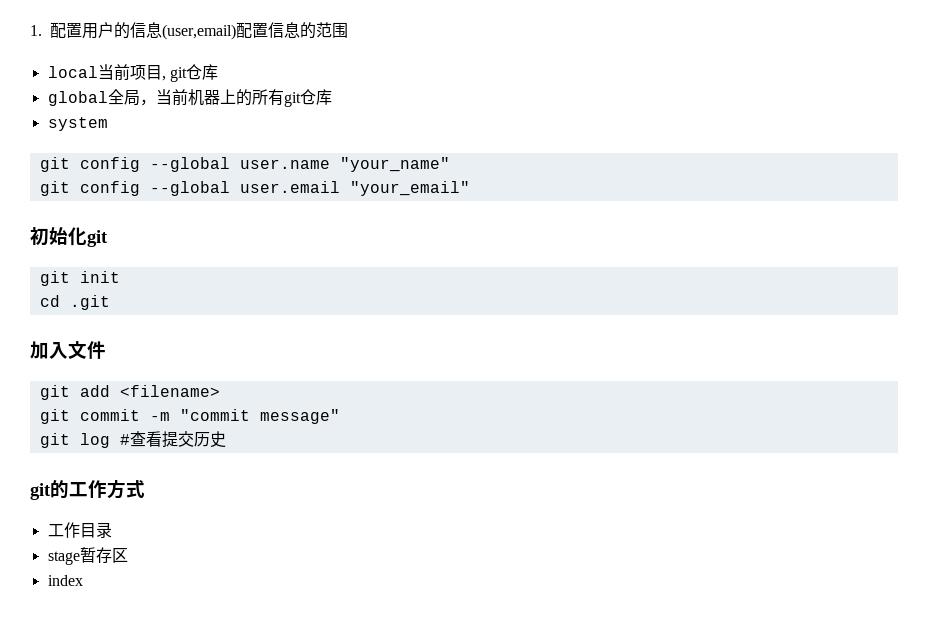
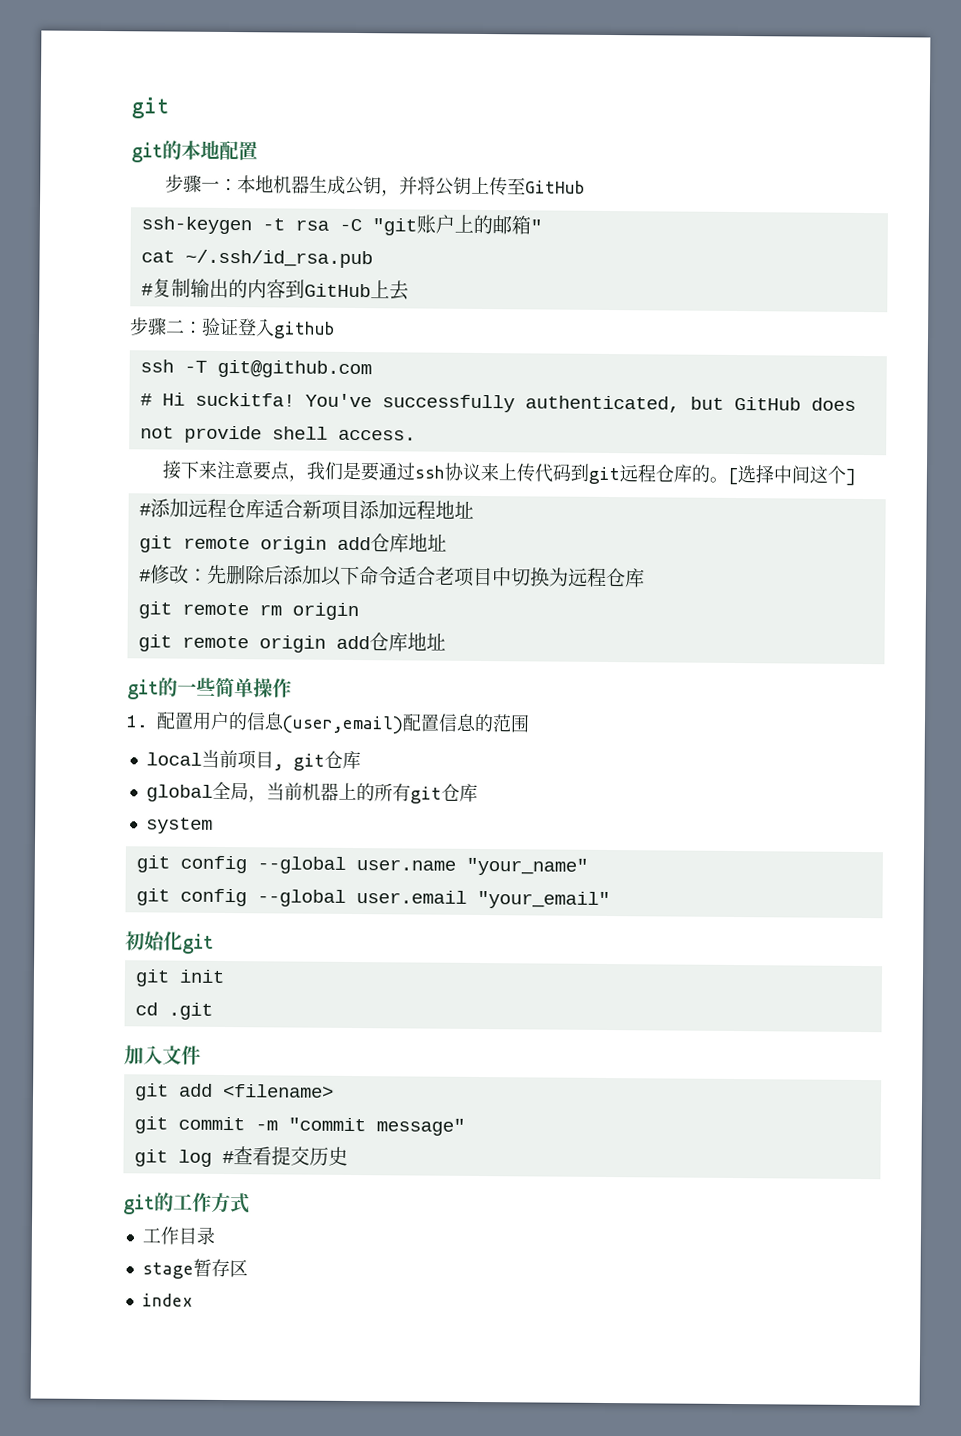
(30, 30) none -> [131,97,169,119] [131,140,258,163] [165,174,587,197] [140,214,542,236] [140,249,373,269] [140,278,409,301] [129,317,336,339] [139,359,372,379] [139,392,856,413] [139,425,416,444] [162,460,857,486] [138,498,474,520] [138,533,447,554] [138,564,645,588] [137,601,359,621] [137,632,446,653] [127,677,292,700] git // git的本地配置 // 步骤一：本地机器生成公钥，并将公钥上传至GitHub // ssh-keygen -t rsa -C "git账户上的邮箱" // cat ~/.ssh/id_rsa.pub // #复制输出的内容到GitHub上去 // 步骤二：验证登入github // ssh -T git@github.com // # Hi suckitfa! You've successfully authenticated, but GitHub does not provide shell access. // 接下来注意要点，我们是要通过ssh协议来上传代码到git远程仓库的。[选择中间这个] // #添加远程仓库适合新项目添加远程地址 // git remote origin add仓库地址 // #修改：先删除后添加以下命令适合老项目中切换为远程仓库 // git remote rm origin // git remote origin add仓库地址 // git的一些简单操作 //

